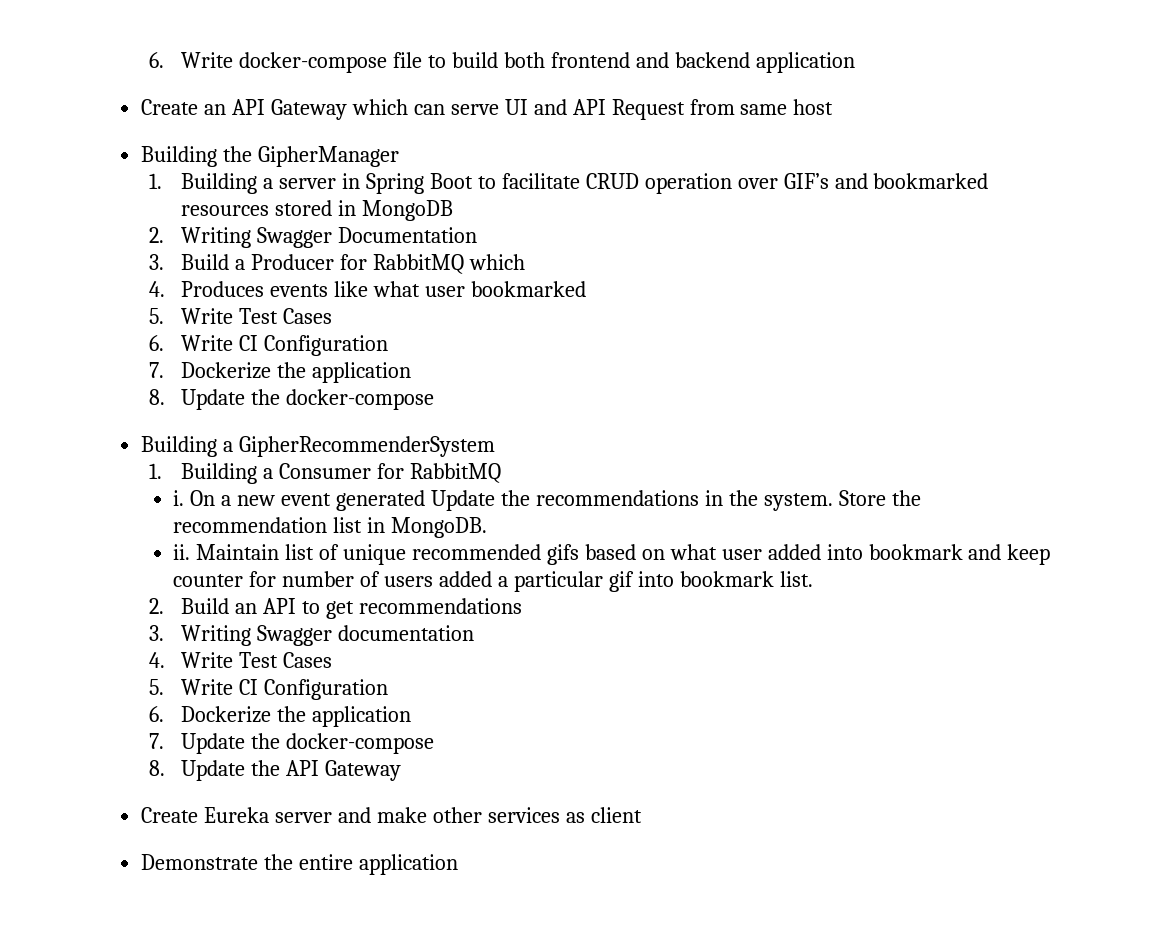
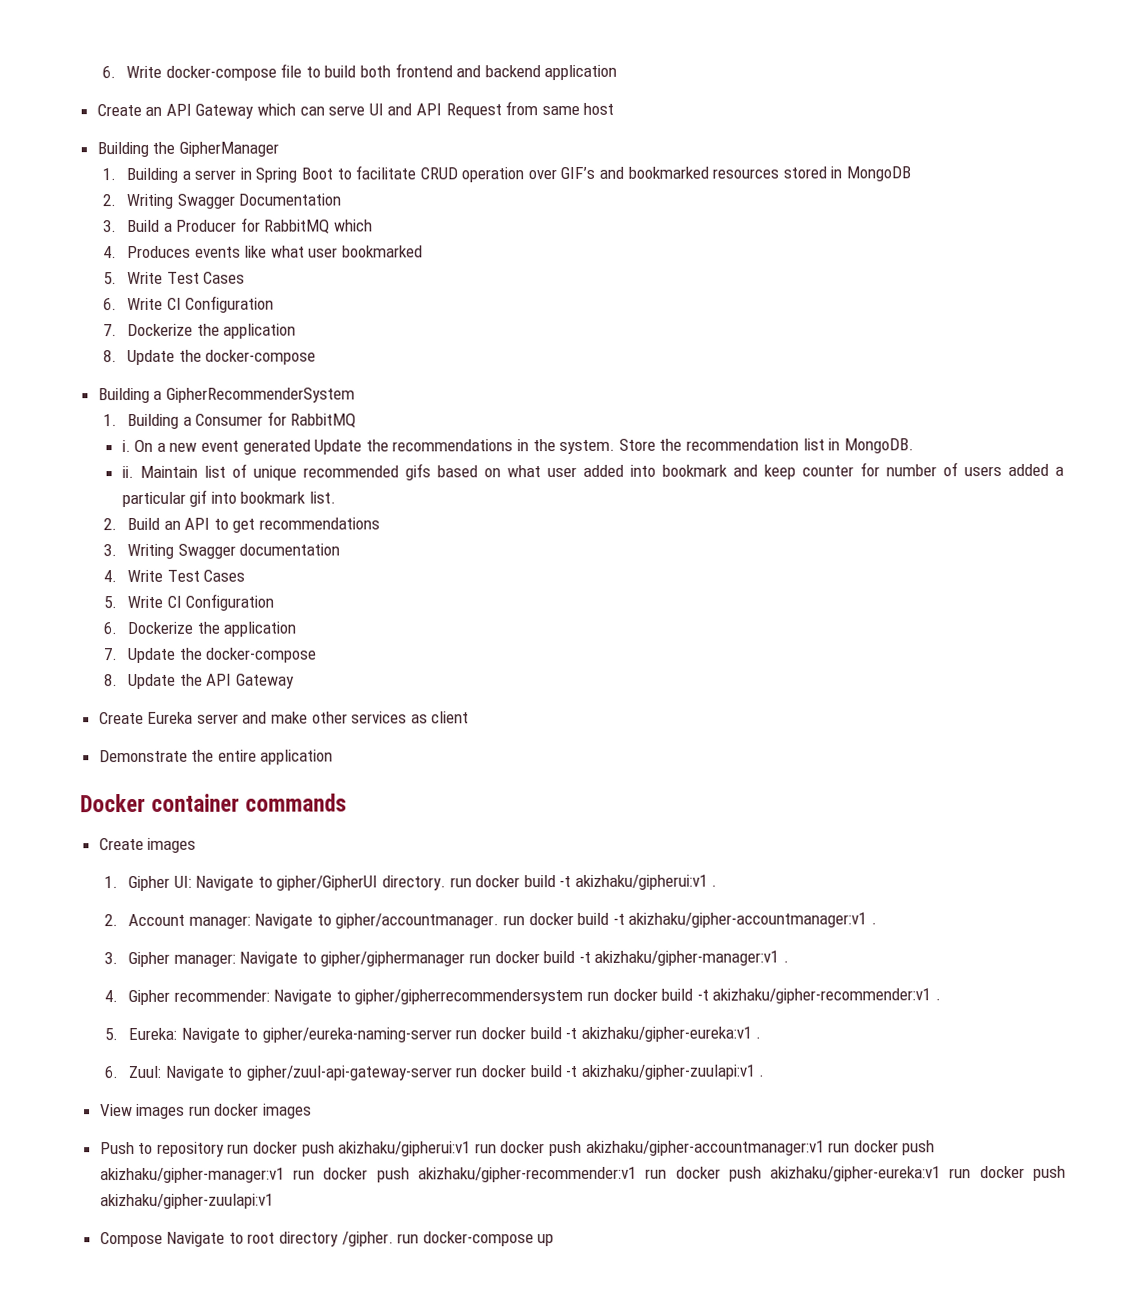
(459, 864) none -> [80,793,348,813] [98,837,197,853] [103,874,718,892] [103,912,877,929] [103,950,789,968] [103,988,941,1006] [103,1026,762,1043] [103,1064,765,1081] [99,1103,313,1119] [99,1140,936,1157] [99,1165,1066,1184] [99,1193,274,1210] [99,1231,555,1248] // Docker container commands // Create images // 1. Gipher UI: Navigate to gipher/GipherUI directory. run docker build -t akizhaku/gipherui:v1 . // 2. Account manager: Navigate to gipher/accountmanager. run docker build -t akizhaku/gipher-accountmanager:v1 . // 3. Gipher manager: Navigate to gipher/giphermanager run docker build -t akizhaku/gipher-manager:v1 . // 4. Gipher recommender: Navigate to gipher/gipherrecommendersystem run docker build -t akizhaku/gipher-recommender:v1 . // 5. Eureka: Navigate to gipher/eureka-naming-server run docker build -t akizhaku/gipher-eureka:v1 . // 6. Zuul: Navigate to gipher/zuul-api-gateway-server run docker build -t akizhaku/gipher-zuulapi:v1 . // View images run docker images // Push to repository run docker push akizhaku/gipherui:v1 run docker push akizhaku/gipher-accountmanager:v1 run docker push akizhaku/gipher-manager:v1 run docker push akizhaku/gipher-recommender:v1 run docker push akizhaku/gipher-eureka:v1 run docker push akizhaku/gipher-zuulapi:v1 // Compose Navigate to root directory /gipher. run docker-compose up

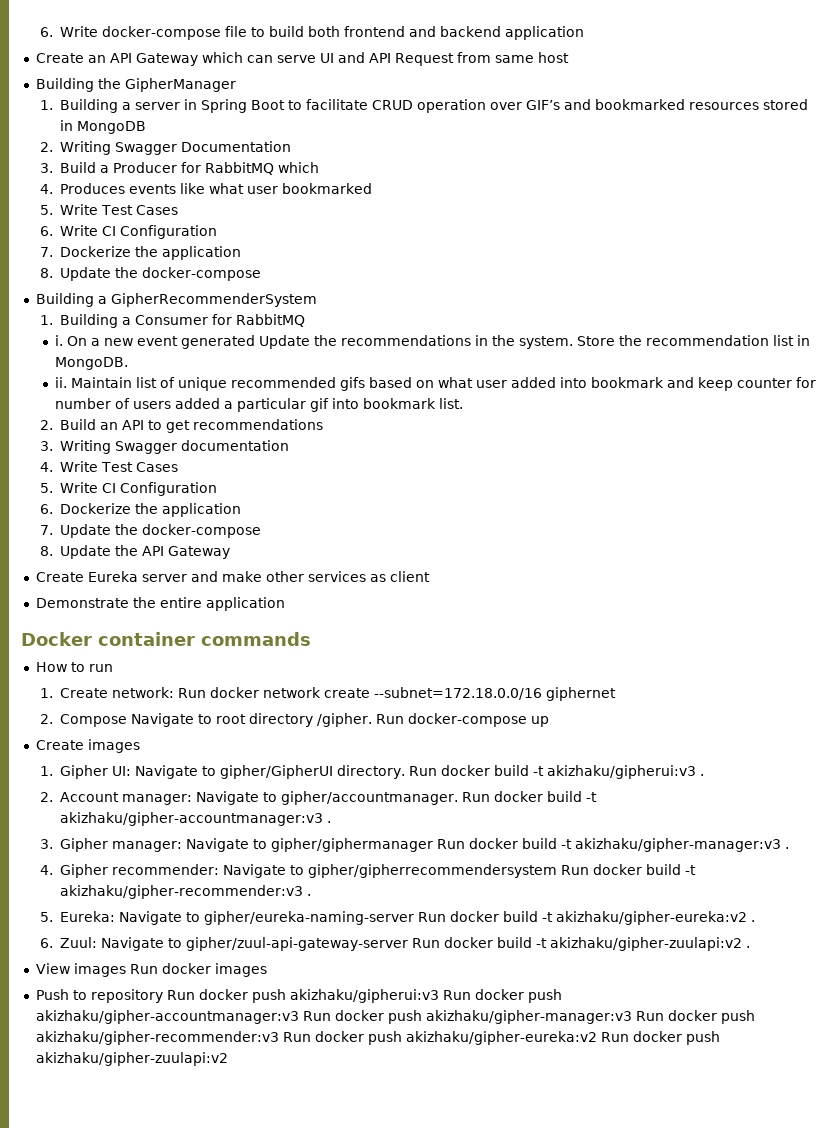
(348, 802) none -> [35,662,113,672] [40,687,616,701] [40,713,549,727] // How to run // 1. Create network: Run docker network create --subnet=172.18.0.0/16 giphernet // 2. Compose Navigate to root directory /gipher. Run docker-compose up
[449,874,708,890] run docker build -t akizhaku/gipherui:v1 -> [408,765,696,779] Run docker build -t akizhaku/gipherui:v3
[502,912,868,928] run docker build -t akizhaku/gipher-accountmanager:v1 -> [461,791,597,802] [59,812,323,826] Run docker build -t akizhaku/gipher-accountmanager:v3
[468,950,780,966] run docker build -t akizhaku/gipher-manager:v1 -> [436,838,781,852] Run docker build -t akizhaku/gipher-manager:v3
[586,988,932,1004] run docker build -t akizhaku/gipher-recommender:v1 -> [560,864,696,875] [59,885,303,899] Run docker build -t akizhaku/gipher-recommender:v3
[455,1026,752,1042] run docker build -t akizhaku/gipher-eureka:v1 -> [417,911,747,925] Run docker build -t akizhaku/gipher-eureka:v2
[455,1064,755,1080] run docker build -t akizhaku/gipher-zuulapi:v1 -> [411,937,742,951] Run docker build -t akizhaku/gipher-zuulapi:v2
[188,1105,211,1116] run -> [129,964,158,974] Run
[227,1140,936,1157] [99,1165,1066,1184] [99,1193,274,1210] [99,1231,555,1248] run docker push akizhaku/gipherui:v1 run docker push akizhaku/gipher-accountmanager:v1 run docker push akizhaku/gipher-manager:v1 run docker push akizhaku/gipher-recommender:v1 run docker push akizhaku/gipher-eureka:v1 run docker push akizhaku/gipher-zuulapi:v1 // Compose Navigate to root directory /gipher. run docker-compose up -> [166,989,562,1003] [35,1010,755,1024] [35,1031,720,1045] [35,1052,228,1066] Run docker push akizhaku/gipherui:v3 Run docker push akizhaku/gipher-accountmanager:v3 Run docker push akizhaku/gipher-manager:v3 Run docker push akizhaku/gipher-recommender:v3 Run docker push akizhaku/gipher-eureka:v2 Run docker push akizhaku/gipher-zuulapi:v2

